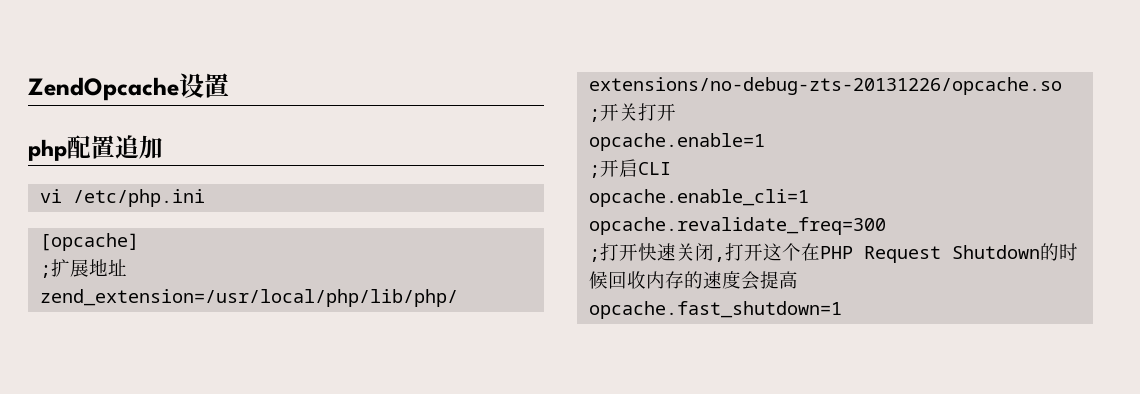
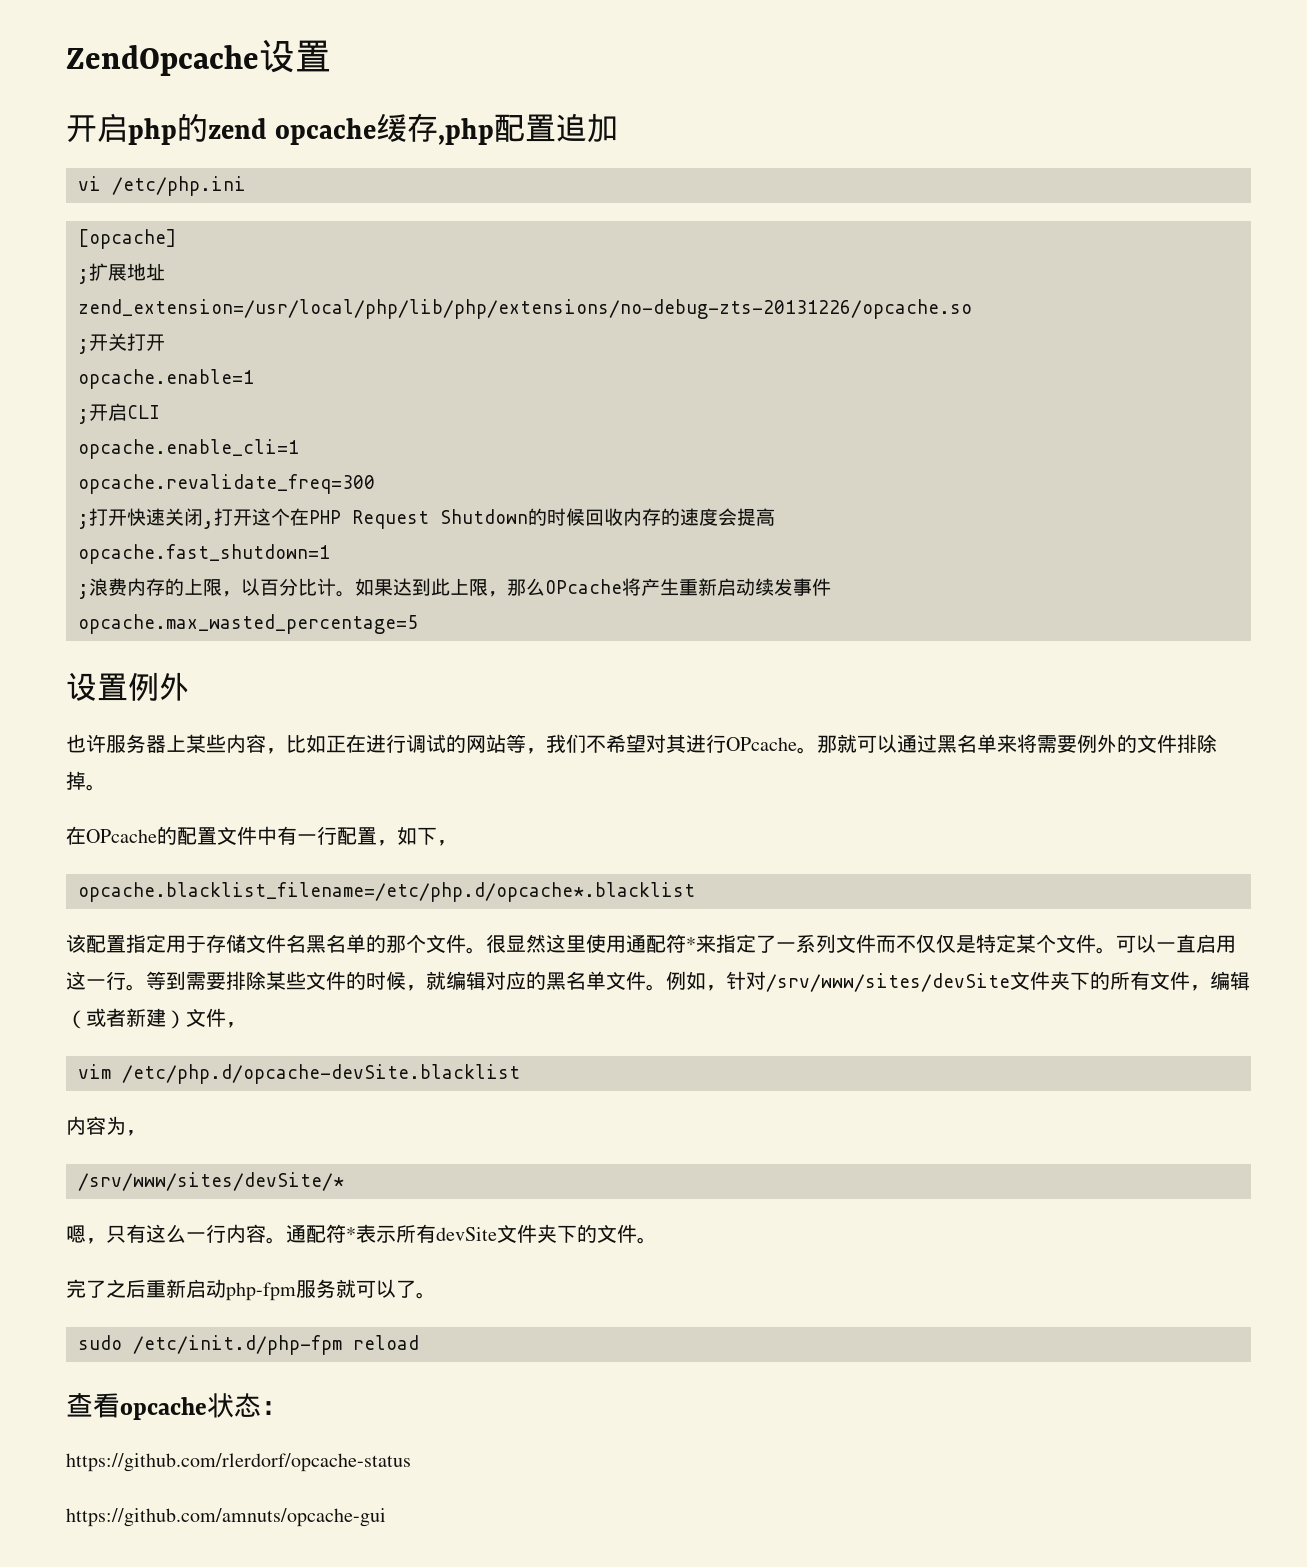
[28,139,67,161] php -> [66,113,495,145] 开启php的zend opcache缓存,php
(842, 310) none -> [78,578,831,599] [78,614,418,634] [66,672,190,702] [66,734,1217,754] [66,771,106,791] [66,826,457,846] [78,882,695,902] [66,934,1236,954] [66,971,1250,992] [66,1008,246,1029] [78,1064,520,1084] [66,1116,146,1136] [78,1172,344,1191] [66,1224,657,1244] [66,1279,436,1301] [78,1335,419,1355] [66,1393,288,1420] [66,1453,411,1472] [66,1508,386,1527] // ;浪费内存的上限，以百分比计。如果达到此上限，那么OPcache将产生重新启动续发事件 // opcache.max_wasted_percentage=5 // 设置例外 // 也许服务器上某些内容，比如正在进行调试的网站等，我们不希望对其进行OPcache。那就可以通过黑名单来将需要例外的文件排除掉。 // 在OPcache的配置文件中有一行配置，如下， // opcache.blacklist_filename=/etc/php.d/opcache*.blacklist // 该配置指定用于存储文件名黑名单的那个文件。很显然这里使用通配符*来指定了一系列文件而不仅仅是特定某个文件。可以一直启用这一行。等到需要排除某些文件的时候，就编辑对应的黑名单文件。例如，针对/srv/www/sites/devSite文件夹下的所有文件，编辑（或者新建）文件， // vim /etc/php.d/opcache-devSite.blacklist // 内容为， // /srv/www/sites/devSite/* // 嗯，只有这么一行内容。通配符*表示所有devSite文件夹下的文件。 // 完了之后重新启动php-fpm服务就可以了。 // sudo /etc/init.d/php-fpm reload // 查看opcache状态： // https://github.com/rlerdorf/opcache-status // https://github.com/amnuts/opcache-gui

